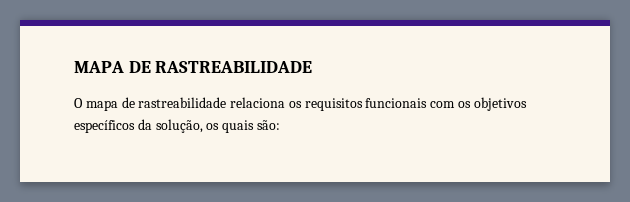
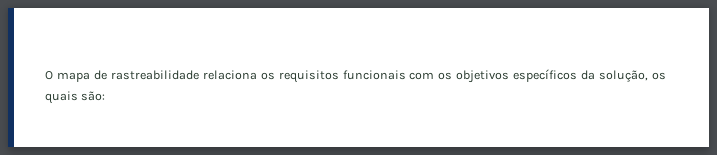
[74,61,313,73] MAPA DE RASTREABILIDADE // -> (45, 75) none

